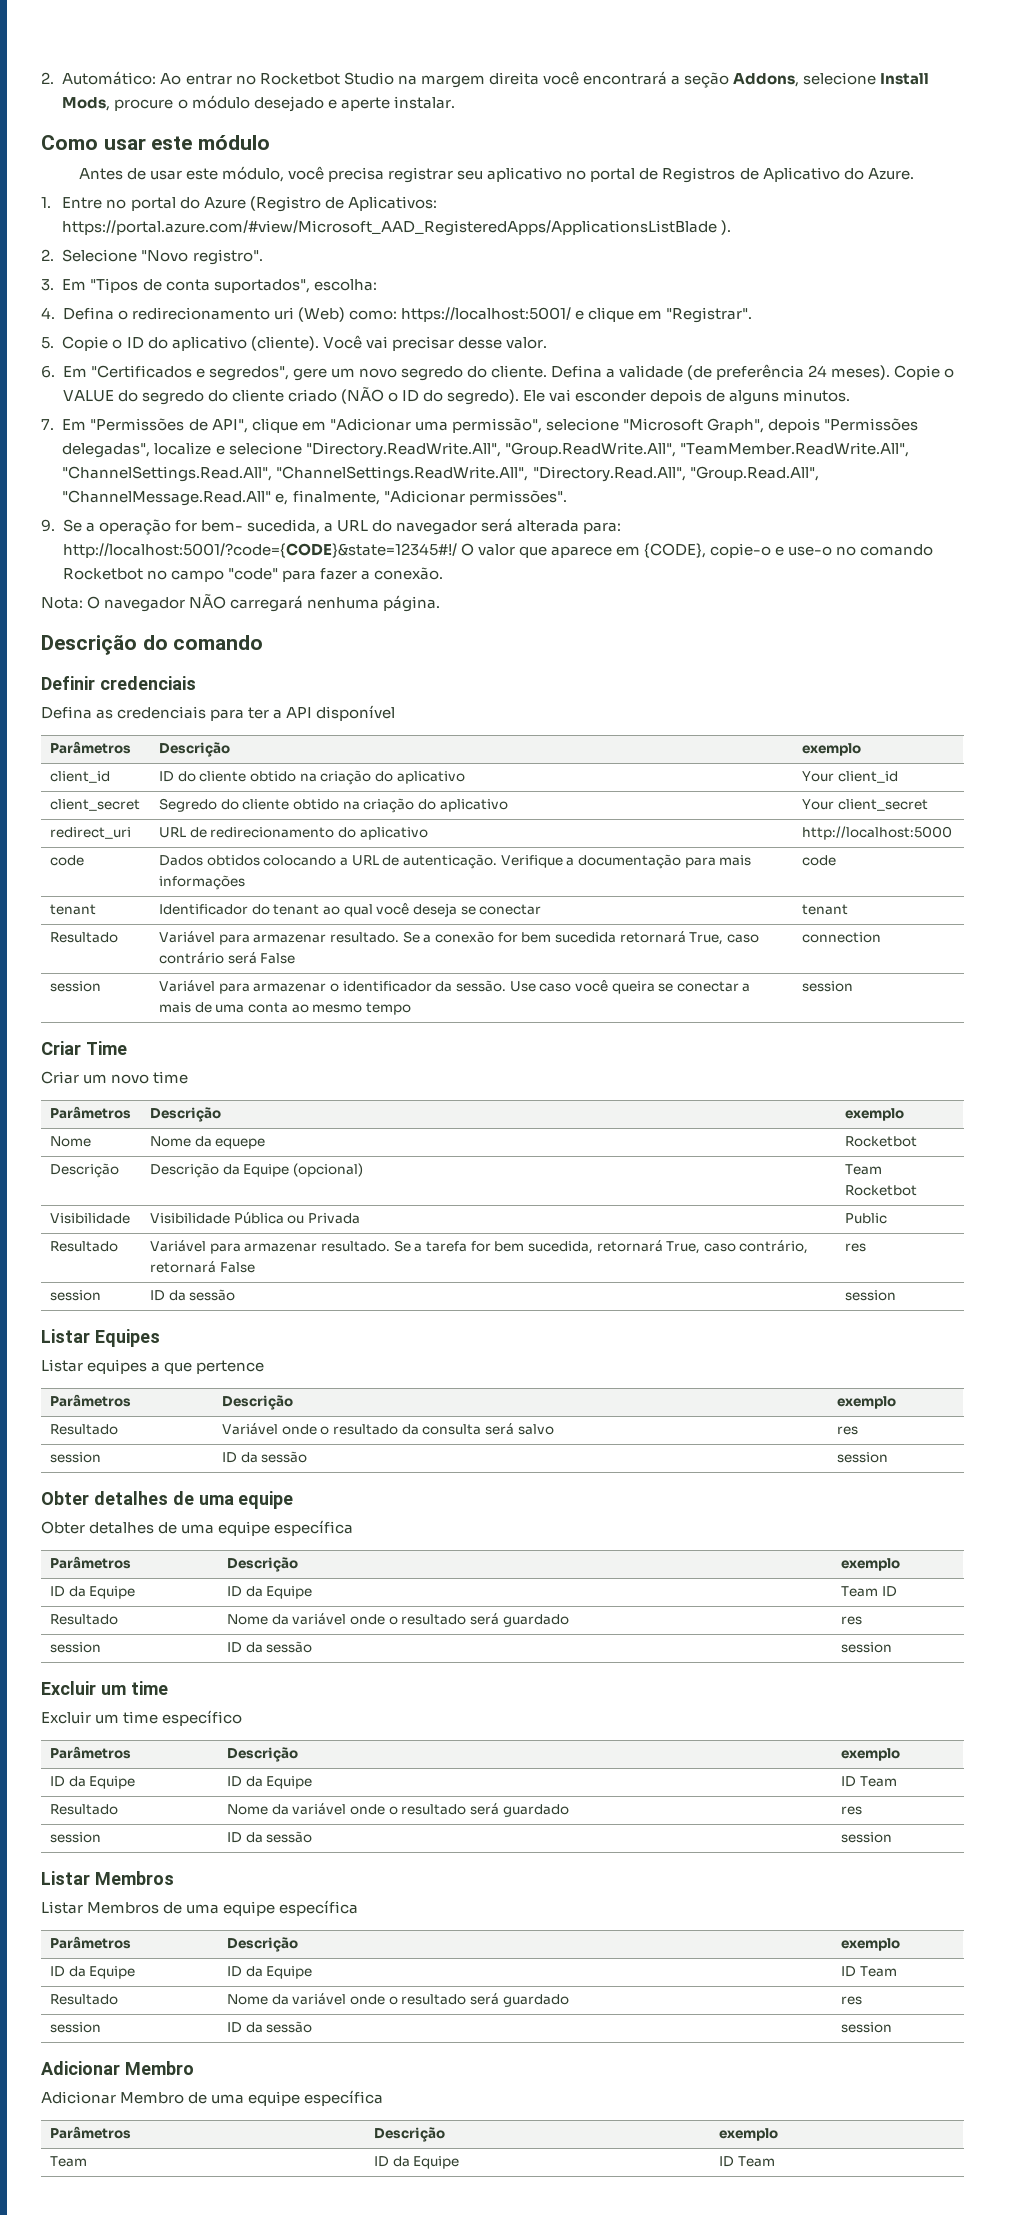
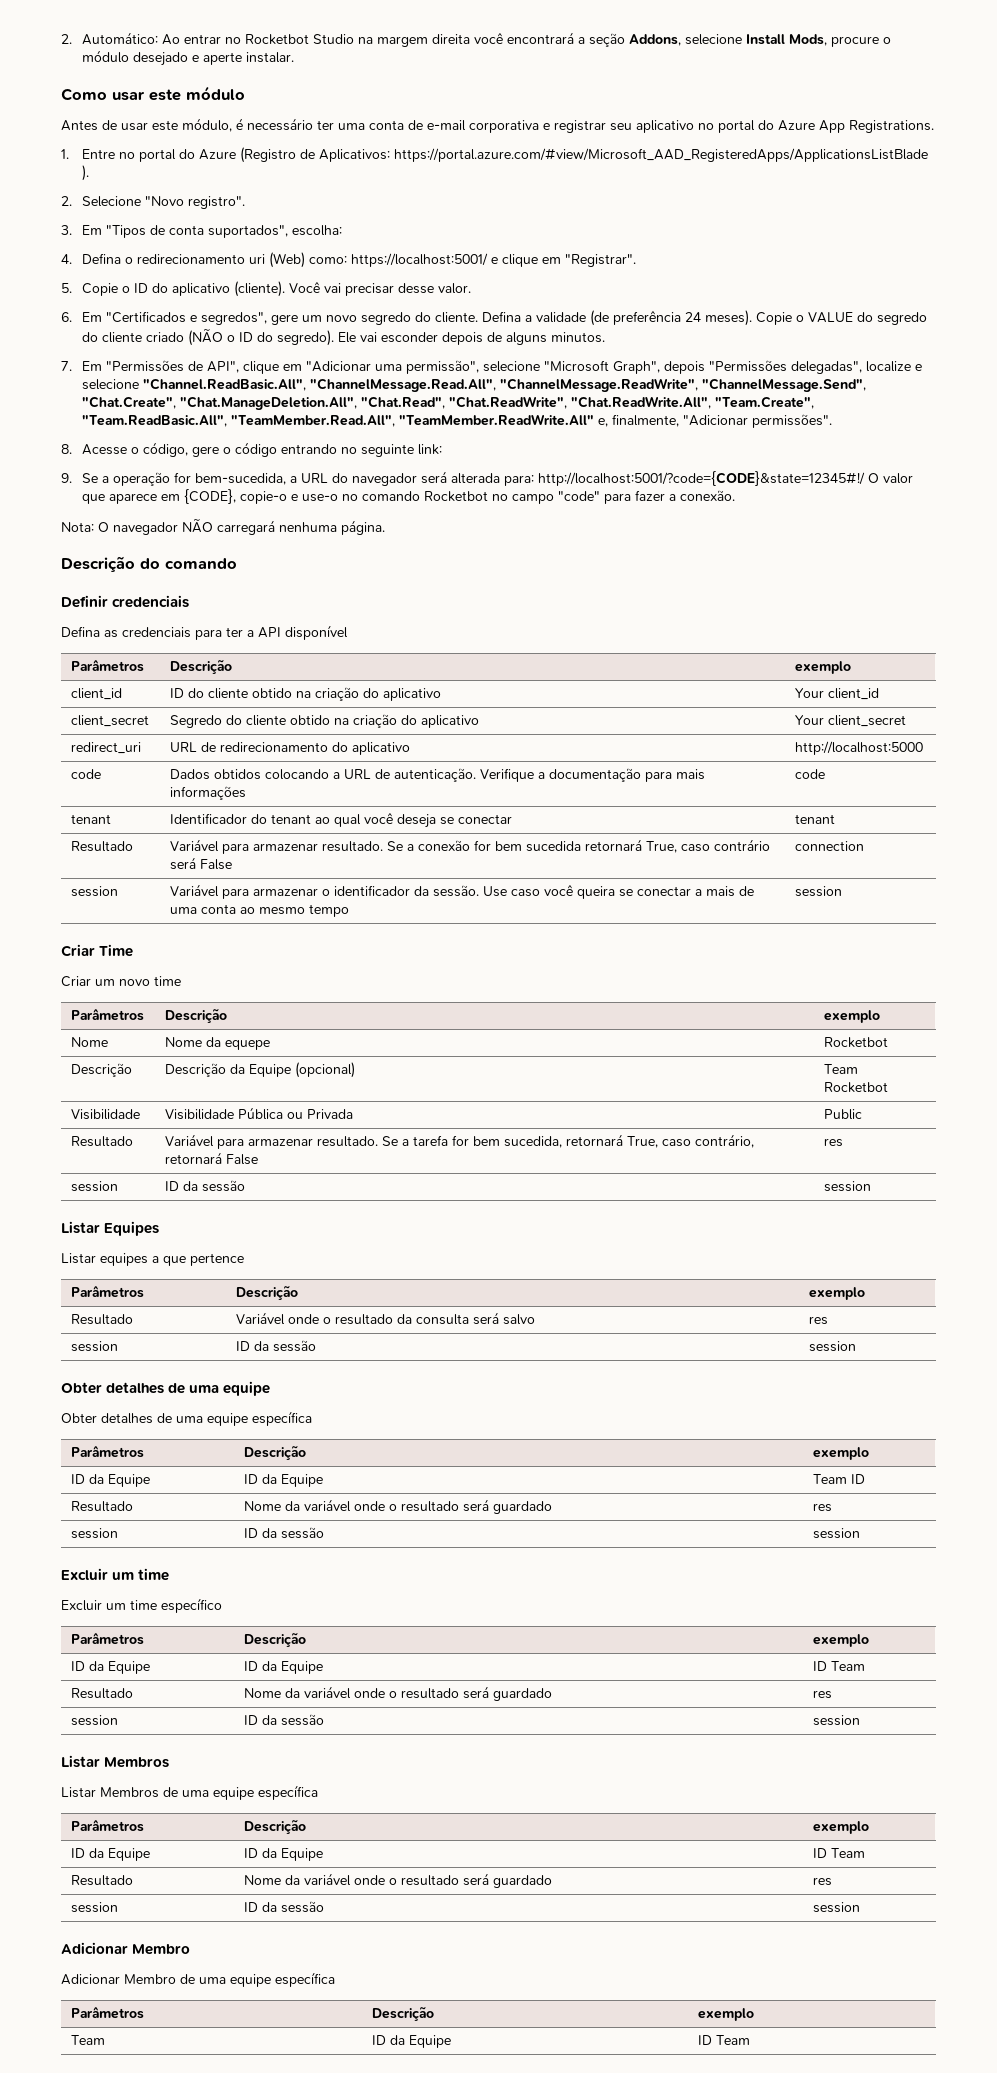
[288,166,385,182] você precisa -> [236,118,550,133] é necessário ter uma conta de e-mail corporativa e
[639,167,914,183] de Registros de Aplicativo do Azure. -> [758,120,934,133] do Azure App Registrations.
[305,442,909,458] [62,466,819,482] [62,490,567,506] "Directory.ReadWrite.All", "Group.ReadWrite.All", "TeamMember.ReadWrite.All", "ChannelSettings.Read.All", "ChannelSettings.ReadWrite.All", "Directory.Read.All", "Group.Read.All", "ChannelMessage.Read.All" e, finalmente, "Adicionar permissões". -> [142,378,866,392] [81,396,814,410] [81,414,832,428] [61,442,442,457] "Channel.ReadBasic.All", "ChannelMessage.Read.All", "ChannelMessage.ReadWrite", "ChannelMessage.Send", "Chat.Create", "Chat.ManageDeletion.All", "Chat.Read", "Chat.ReadWrite", "Chat.ReadWrite.All", "Team.Create", "Team.ReadBasic.All", "TeamMember.Read.All", "TeamMember.ReadWrite.All" e, finalmente, "Adicionar permissões". // 8. Acesse o código, gere o código entrando no seguinte link:
[200,519,320,534] bem- sucedida, -> [194,473,286,485] bem-sucedida,

